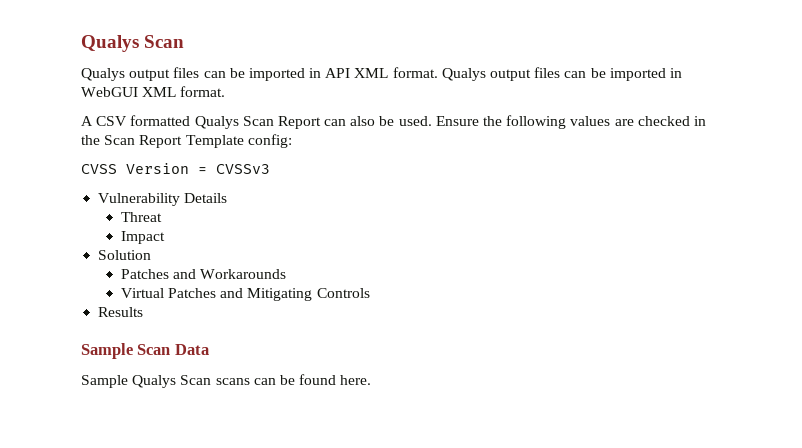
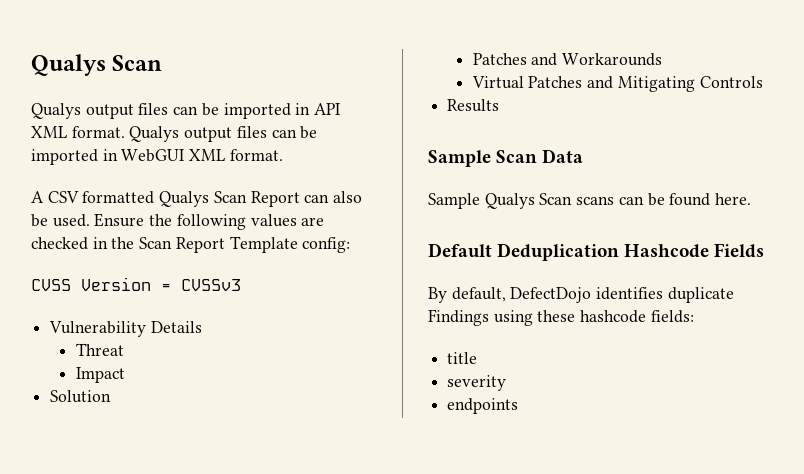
(372, 380) none -> [428,243,765,261] [428,287,734,303] [428,309,694,326] [447,352,478,364] [447,375,507,391] [447,398,519,414] // Default Deduplication Hashcode Fields // By default, DefectDojo identifies duplicate Findings using these hashcode fields: // title // severity // endpoints

